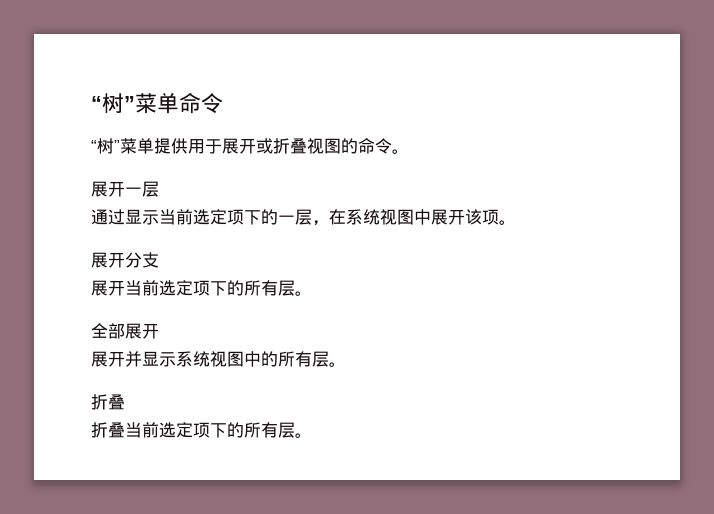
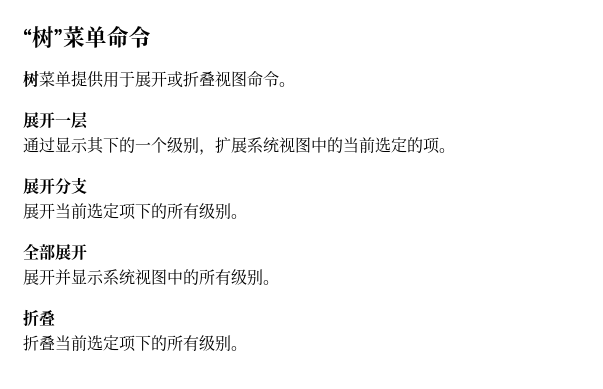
[91,138,120,154] “树” -> [23,70,39,87] 树
[341,138,358,154] 的 -> (247, 79) none
[159,209,482,226] 当前选定项下的一层，在系统视图中展开该 -> [87,137,423,155] 其下的一个级别，扩展系统视图中的当前选定的
[278,280,295,296] 层 -> [199,203,231,219] 级别
[312,351,329,367] 层 -> [231,269,263,285] 级别
[278,422,295,438] 层 -> [199,335,231,351] 级别

